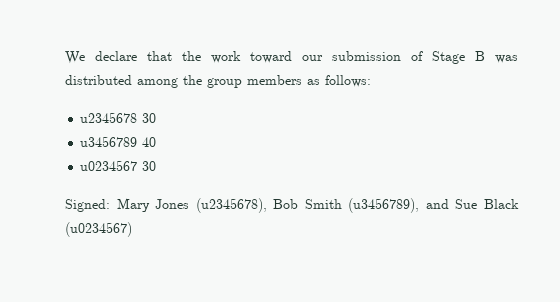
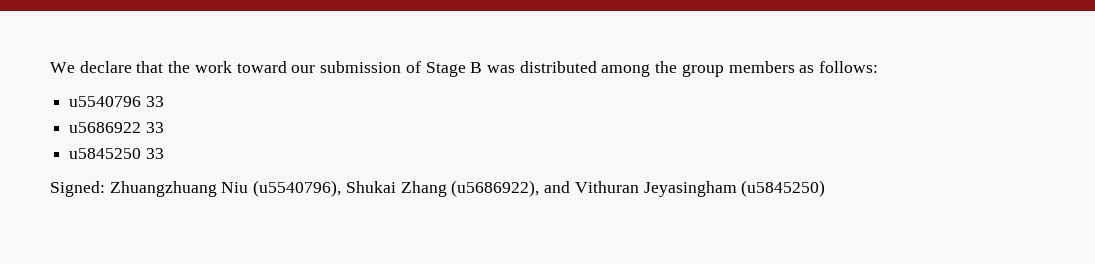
[80,112,157,123] [80,136,157,147] [80,160,157,171] [65,198,519,213] [65,222,132,237] u2345678 30 // u3456789 40 // u0234567 30 // Signed: Mary Jones (u2345678), Bob Smith (u3456789), and Sue Black (u0234567) -> [69,96,164,107] [69,122,164,133] [69,148,164,159] [50,180,826,197] u5540796 33 // u5686922 33 // u5845250 33 // Signed: Zhuangzhuang Niu (u5540796), Shukai Zhang (u5686922), and Vithuran Jeyasingham (u5845250)

